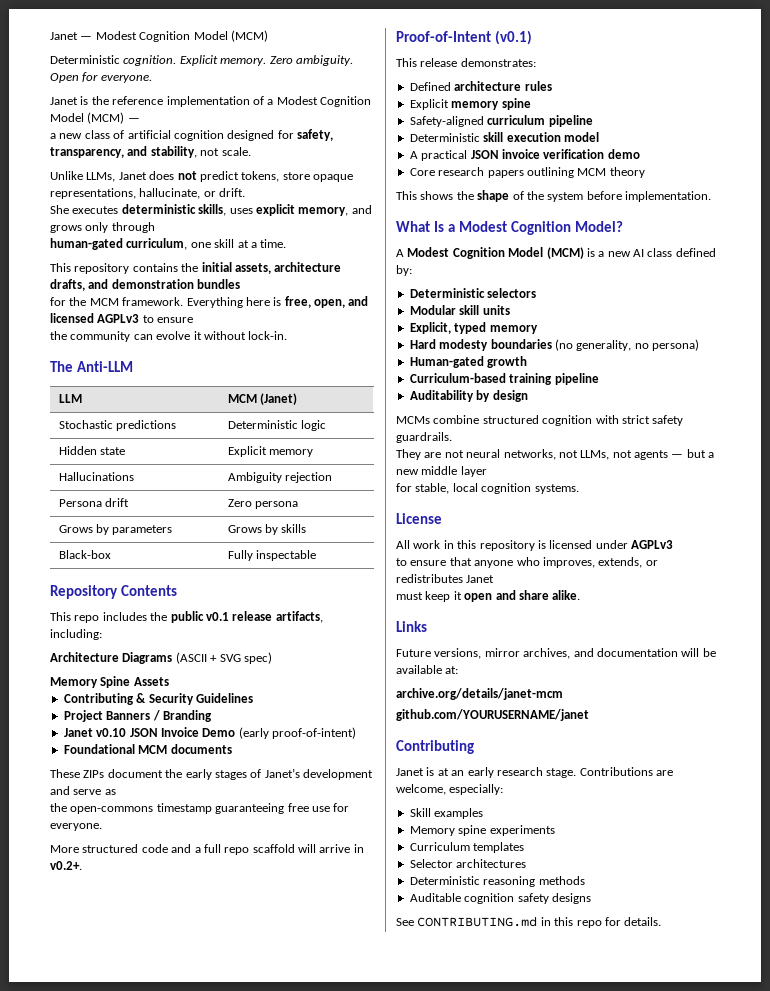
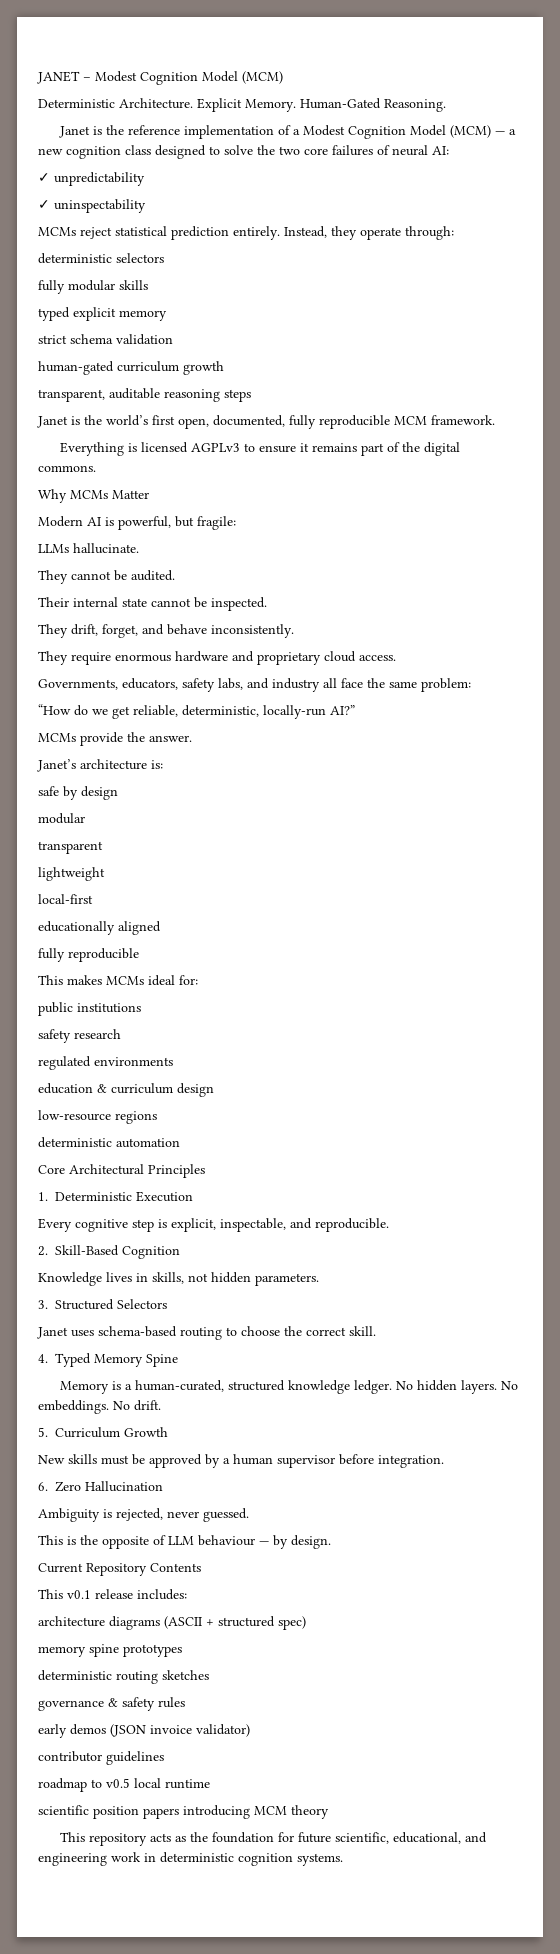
[50,32,93,40] Janet — -> [37,71,91,84] JANET –
[123,55,353,66] [50,72,152,83] cognition. Explicit memory. Zero ambiguity. Open for everyone. -> [119,98,446,112] Architecture. Explicit Memory. Human-Gated Reasoning.
[50,129,333,141] [50,146,251,158] [50,171,353,182] [50,188,246,199] [50,204,372,216] [50,222,155,233] [50,238,287,250] [50,262,342,274] [50,279,241,291] [50,296,369,308] [50,313,194,323] [50,331,288,342] [50,361,133,372] [58,394,82,403] [227,393,298,405] [58,420,177,431] [227,420,327,431] [58,446,126,455] [227,446,314,457] [58,472,134,481] [227,472,333,483] [58,498,130,507] [227,499,299,509] [58,524,173,535] [227,524,307,535] [58,550,111,559] [227,550,317,561] [50,585,177,599] [50,611,323,623] [50,629,102,640] [50,652,173,664] // a new class of artificial cognition designed for safety, transparency, and stability, not scale. // Unlike LLMs, Janet does not predict tokens, store opaque representations, hallucinate, or drift. // She executes deterministic skills, uses explicit memory, and grows only through // human-gated curriculum, one skill at a time. // This repository contains the initial assets, architecture drafts, and demonstration bundles // for the MCM framework. Everything here is free, open, and licensed AGPLv3 to ensure // the community can evolve it without lock-in. // The Anti-LLM // LLM | MCM (Janet) // Stochastic predictions | Deterministic logic // Hidden state | Explicit memory // Hallucinations | Ambiguity rejection // Persona drift | Zero persona // Grows by parameters | Grows by skills // Black-box | Fully inspectable // Repository Contents // This repo includes the public v0.1 release artifacts, including: // Architecture Diagrams -> [509,129,517,135] [38,145,449,159] [38,172,145,186] [38,199,146,213] [38,226,454,240] [38,253,164,264] [38,280,148,294] [38,307,167,321] [38,334,173,345] [38,361,224,375] [38,388,251,402] [37,415,495,429] [60,442,461,456] [38,465,96,472] [38,489,149,503] [38,516,236,530] [38,543,139,554] [38,570,175,584] [38,597,267,611] [38,624,294,638] [38,651,396,665] [38,678,471,692] [38,704,355,719] [38,732,192,746] [37,759,163,772] [38,786,118,800] [38,813,85,824] [38,841,103,854] [38,867,105,881] [38,894,93,904] [38,921,161,935] [38,948,139,962] [38,975,198,986] [38,1002,141,1016] [38,1029,121,1043] [38,1056,173,1070] [38,1083,214,1097] [38,1110,157,1124] [38,1137,180,1148] [38,1164,205,1178] [38,1191,193,1202] [38,1218,389,1232] [38,1245,180,1259] [38,1272,319,1286] [38,1299,167,1310] [37,1326,376,1340] [38,1353,178,1367] [60,1380,519,1394] [38,1400,161,1414] [38,1427,168,1438] [38,1454,444,1468] [38,1481,163,1492] [38,1508,249,1522] [38,1535,331,1549] [38,1563,201,1576] [38,1589,187,1600] [38,1616,160,1630] a new cognition class designed to solve the two core failures of neural AI: // ✓ unpredictability // ✓ uninspectability // MCMs reject statistical prediction entirely. Instead, they operate through: // deterministic selectors // fully modular skills // typed explicit memory // strict schema validation // human-gated curriculum growth // transparent, auditable reasoning steps // Janet is the world’s first open, documented, fully reproducible MCM framework. // Everything is licensed AGPLv3 to ensure it remains part of the digital commons. // Why MCMs Matter // Modern AI is powerful, but fragile: // LLMs hallucinate. // They cannot be audited. // Their internal state cannot be inspected. // They drift, forget, and behave inconsistently. // They require enormous hardware and proprietary cloud access. // Governments, educators, safety labs, and industry all face the same problem: // “How do we get reliable, deterministic, locally-run AI?” // MCMs provide the answer. // Janet’s architecture is: // safe by design // modular // transparent // lightweight // local-first // educationally aligned // fully reproducible // This makes MCMs ideal for: // public institutions // safety research // regulated environments // education & curriculum design // low-resource regions // deterministic automation // Core Architectural Principles // 1. Deterministic Execution // Every cognitive step is explicit, inspectable, and reproducible. // 2. Skill-Based Cognition // Knowledge lives in skills, not hidden parameters. // 3. Structured Selectors // Janet uses schema-based routing to choose the correct skill. // 4. Typed Memory Spine // Memory is a human-curated, structured knowledge ledger. No hidden layers. No embeddings. No drift. // 5. Curriculum Growth // New skills must be approved by a human supervisor before integration. // 6. Zero Hallucination // Ambiguity is rejected, never guessed. // This is the opposite of LLM behaviour — by design. // Current Repository Contents // This v0.1 release includes: // architecture diagrams
[219,654,241,662] SVG -> [218,1616,275,1627] structured
[50,676,169,688] [63,693,253,705] [63,710,212,722] [63,727,356,739] [63,744,232,754] [50,768,373,780] [50,786,116,795] [50,803,350,814] [50,823,102,831] [50,844,364,855] [50,861,82,870] [396,30,532,45] [396,58,536,67] [409,81,552,91] [409,98,531,110] [409,115,593,127] [409,132,599,142] [409,149,640,161] [409,167,645,178] [396,190,711,202] [396,221,623,235] [396,247,716,259] [396,265,412,276] [409,288,537,298] [409,305,510,315] [409,322,538,334] [409,339,699,351] [409,356,528,368] [409,373,599,385] [409,390,528,402] [396,415,684,426] [396,432,452,443] [396,449,715,460] [396,466,487,477] [396,483,579,494] [396,513,442,524] [396,540,673,551] [396,557,658,568] [396,574,495,583] [396,590,581,602] [396,621,427,632] [396,648,716,659] [396,665,459,674] [396,688,563,700] [396,709,589,721] [396,740,474,754] [396,767,673,778] [396,784,504,795] [409,808,484,819] [409,825,555,836] [409,842,525,853] [409,859,527,868] [409,876,585,887] [409,893,591,904] [396,916,662,928] Memory Spine Assets // Contributing & Security Guidelines // Project Banners / Branding // Janet v0.10 JSON Invoice Demo (early proof-of-intent) // Foundational MCM documents // These ZIPs document the early stages of Janet’s development and serve as // the open-commons timestamp guaranteeing free use for everyone. // More structured code and a full repo scaffold will arrive in v0.2+. // Proof-of-Intent (v0.1) // This release demonstrates: // Defined architecture rules // Explicit memory spine // Safety-aligned curriculum pipeline // Deterministic skill execution model // A practical JSON invoice verification demo // Core research papers outlining MCM theory // This shows the shape of the system before implementation. // What Is a Modest Cognition Model? // A Modest Cognition Model (MCM) is a new AI class defined by: // Deterministic selectors // Modular skill units // Explicit, typed memory // Hard modesty boundaries (no generality, no persona) // Human-gated growth // Curriculum-based training pipeline // Auditability by design // MCMs combine structured cognition with strict safety guardrails. // They are not neural networks, not LLMs, not agents — but a new middle layer // for stable, local cognition systems. // License // All work in this repository is licensed under AGPLv3 // to ensure that anyone who improves, extends, or redistributes Janet // must keep it open and share alike. // Links // Future versions, mirror archives, and documentation will be available at: // archive.org/details/janet-mcm // github.com/YOURUSERNAME/janet // Contributing // Janet is at an early research stage. Contributions are welcome, especially: // Skill examples // Memory spine experiments // Curriculum templates // Selector architectures // Deterministic reasoning methods // Auditable cognition safety designs // See CONTRIBUTING.md in this repo for details. -> [38,1644,182,1657] [38,1670,209,1684] [38,1697,185,1711] [38,1724,250,1738] [38,1751,164,1765] [38,1778,210,1792] [38,1805,329,1819] [60,1832,488,1846] [38,1852,343,1866] memory spine prototypes // deterministic routing sketches // governance & safety rules // early demos (JSON invoice validator) // contributor guidelines // roadmap to v0.5 local runtime // scientific position papers introducing MCM theory // This repository acts as the foundation for future scientific, educational, and engineering work in deterministic cognition systems.

